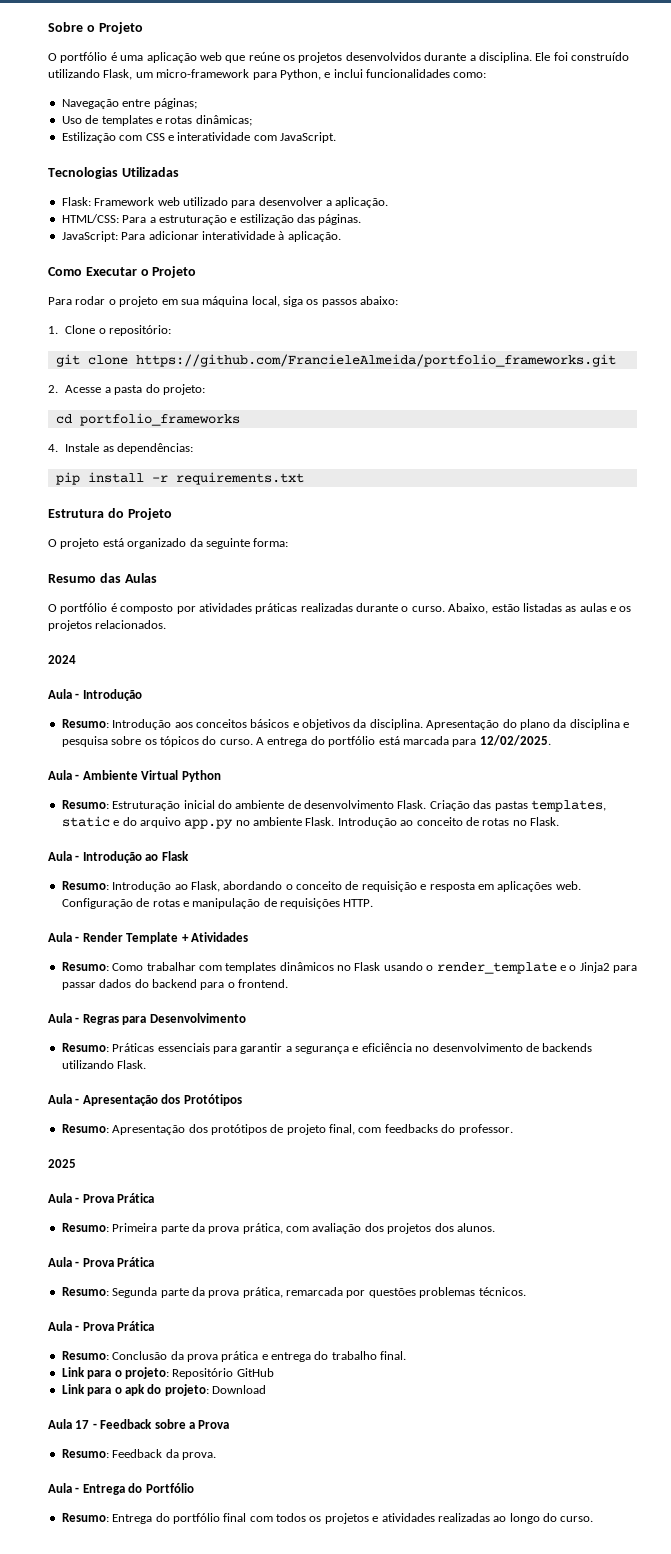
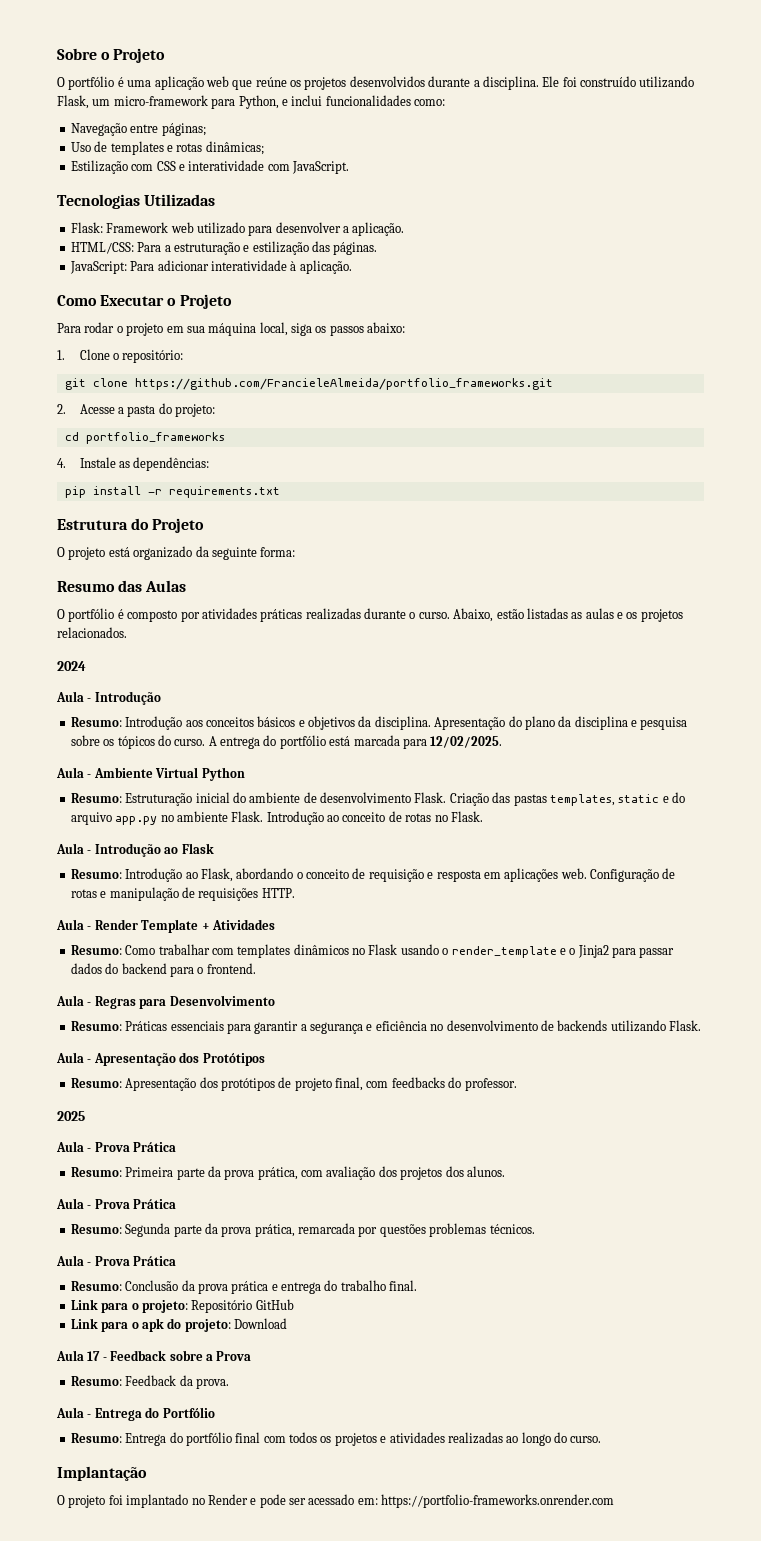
(594, 1519) none -> [57,1466,147,1481] [57,1494,615,1508] // Implantação // O projeto foi implantado no Render e pode ser acessado em: https://portfolio-frameworks.onrender.com

